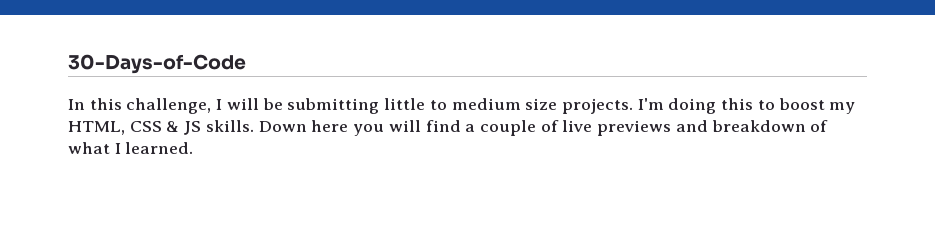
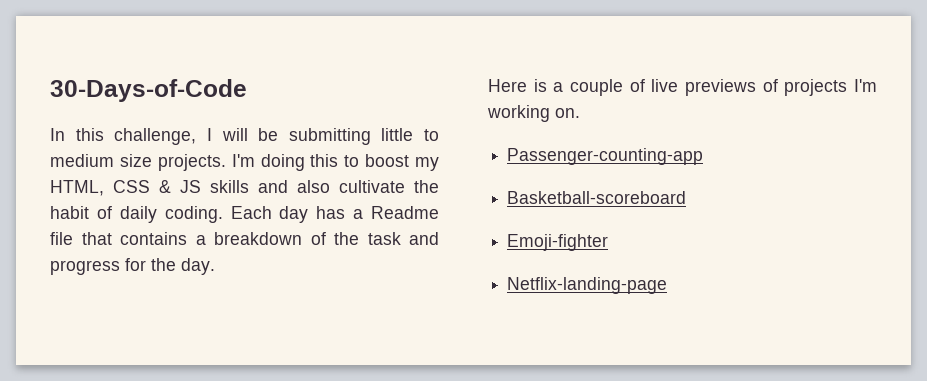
[205,120,461,136] skills. Down here you will find -> [210,180,439,193] [50,206,439,223] [50,232,439,245] [50,258,215,275] [488,79,547,92] skills and also cultivate the habit of daily coding. Each day has a Readme file that contains a breakdown of the task and progress for the day. // Here is
[675,120,829,132] [68,142,194,154] and breakdown of what I learned. -> [762,79,877,96] [487,105,580,122] [507,148,704,165] [507,191,687,204] [507,234,609,251] [507,277,668,294] of projects I'm working on. // Passenger-counting-app // Basketball-scoreboard // Emoji-fighter // Netflix-landing-page

